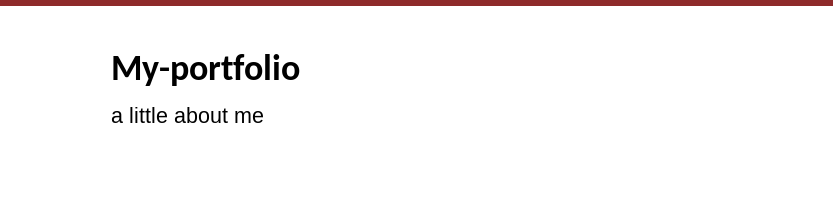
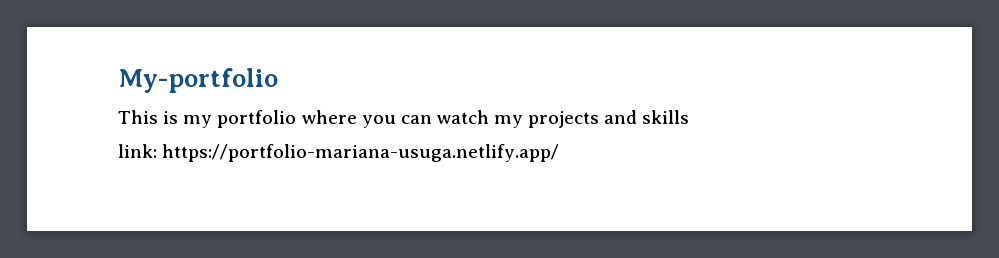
[111,107,264,123] a little about me -> [118,110,690,128] [118,144,560,162] This is my portfolio where you can watch my projects and skills // link: https://portfolio-mariana-usuga.netlify.app/

